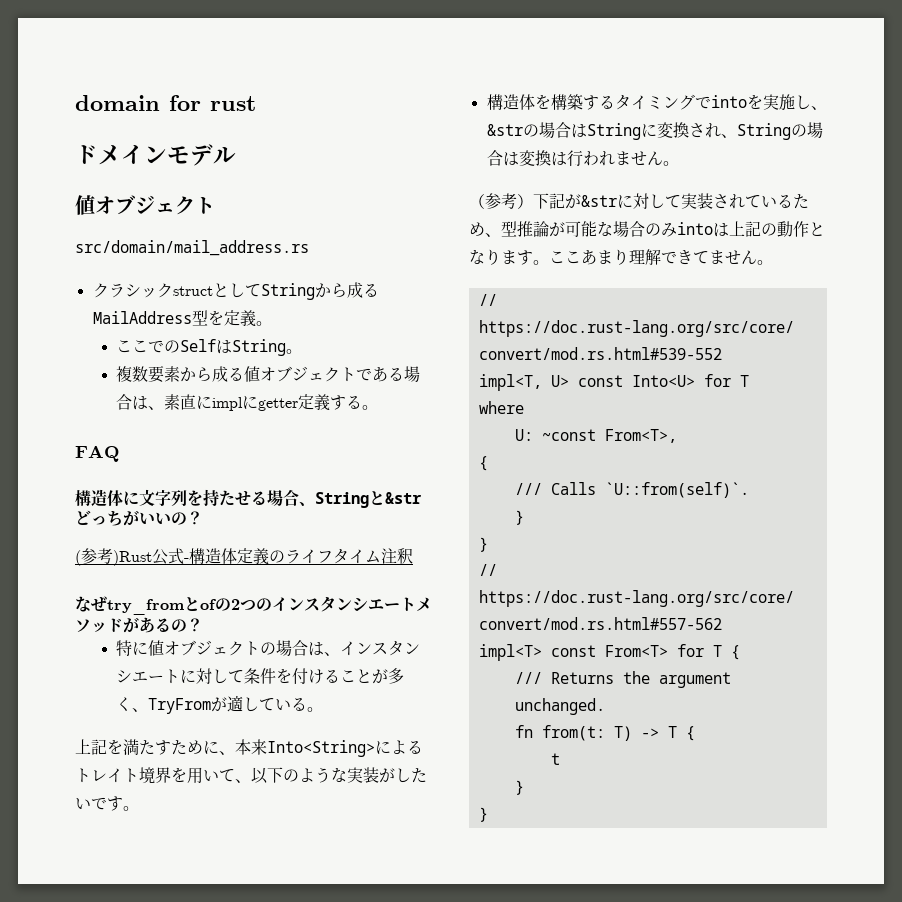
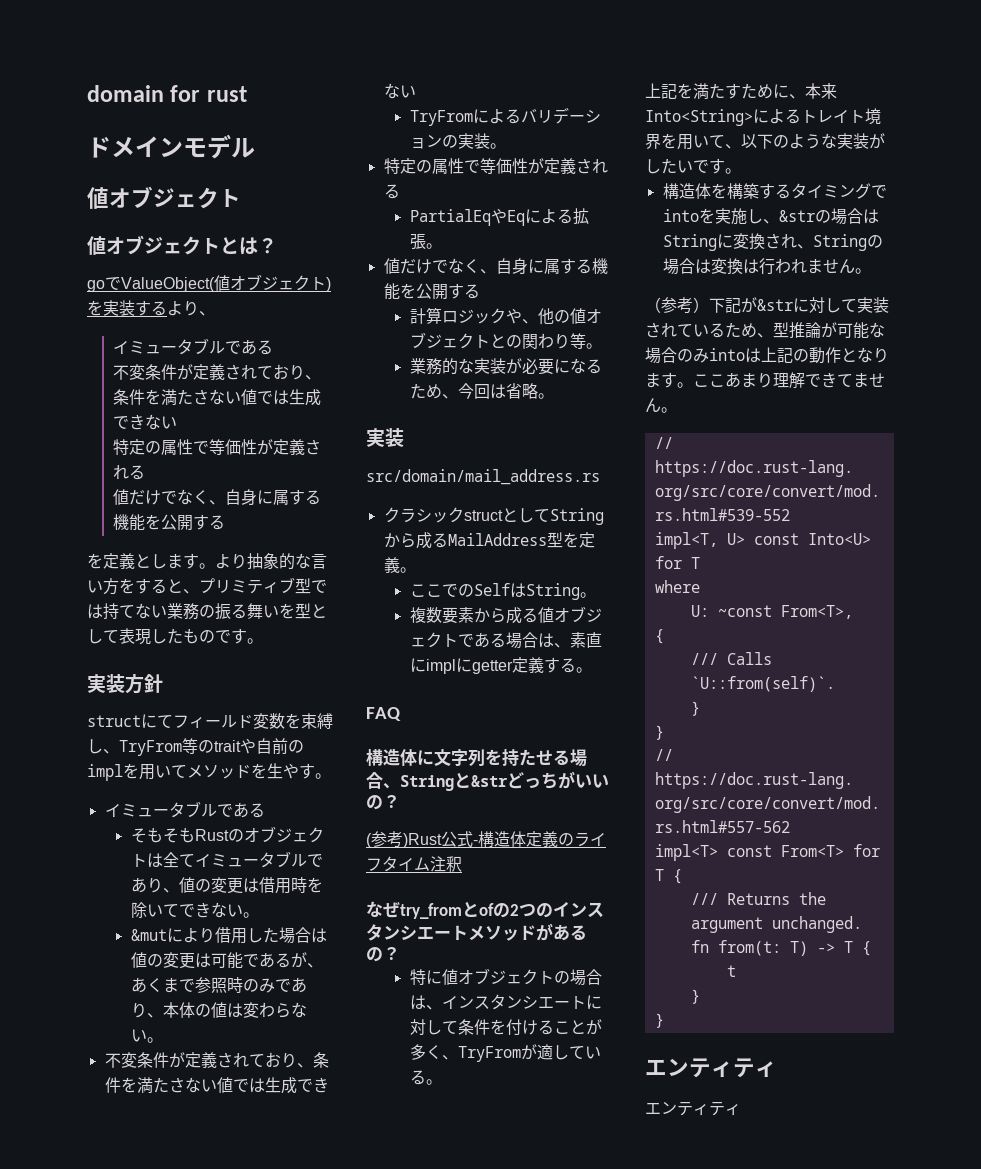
(215, 205) none -> [87,235,277,255] [87,274,331,292] [87,300,215,316] [112,338,273,355] [112,364,321,380] [112,389,321,406] [112,414,177,430] [112,439,321,455] [112,465,145,480] [112,489,321,506] [112,514,225,531] [87,553,327,570] [87,577,327,595] [87,603,327,620] [87,628,263,645] [87,673,163,694] [87,713,333,729] [87,738,304,756] [87,763,331,781] [104,801,265,818] [130,826,324,843] [130,851,323,868] [130,877,323,894] [130,902,259,918] [130,927,327,944] [130,952,323,969] [130,977,307,993] [130,1002,307,1018] [130,1029,163,1043] [104,1052,329,1068] [104,1077,329,1094] [383,83,416,99] [409,107,601,126] [409,133,506,149] [383,158,608,174] [383,184,400,199] [409,208,589,226] [409,233,442,250] [383,258,608,275] [383,283,480,300] [409,307,602,325] [409,332,602,349] [409,358,602,375] [409,383,554,399] [366,428,404,447] // 値オブジェクトとは？ // goでValueObject(値オブジェクト)を実装するより、 // イミュータブルである // 不変条件が定義されており、条件を満たさない値では生成できない // 特定の属性で等価性が定義される // 値だけでなく、自身に属する機能を公開する // を定義とします。より抽象的な言い方をすると、プリミティブ型では持てない業務の振る舞いを型として表現したものです。 // 実装方針 // structにてフィールド変数を束縛し、TryFrom等のtraitや自前のimplを用いてメソッドを生やす。 // イミュータブルである // そもそもRustのオブジェクトは全てイミュータブルであり、値の変更は借用時を除いてできない。 // &mutにより借用した場合は値の変更は可能であるが、あくまで参照時のみであり、本体の値は変わらない。 // 不変条件が定義されており、条件を満たさない値では生成できない // TryFromによるバリデーションの実装。 // 特定の属性で等価性が定義される // PartialEqやEqによる拡張。 // 値だけでなく、自身に属する機能を公開する // 計算ロジックや、他の値オブジェクトとの関わり等。 // 業務的な実装が必要になるため、今回は省略。 // 実装
(488, 814) none -> [645,1058,777,1078] [645,1101,741,1116] // エンティティ // エンティティ

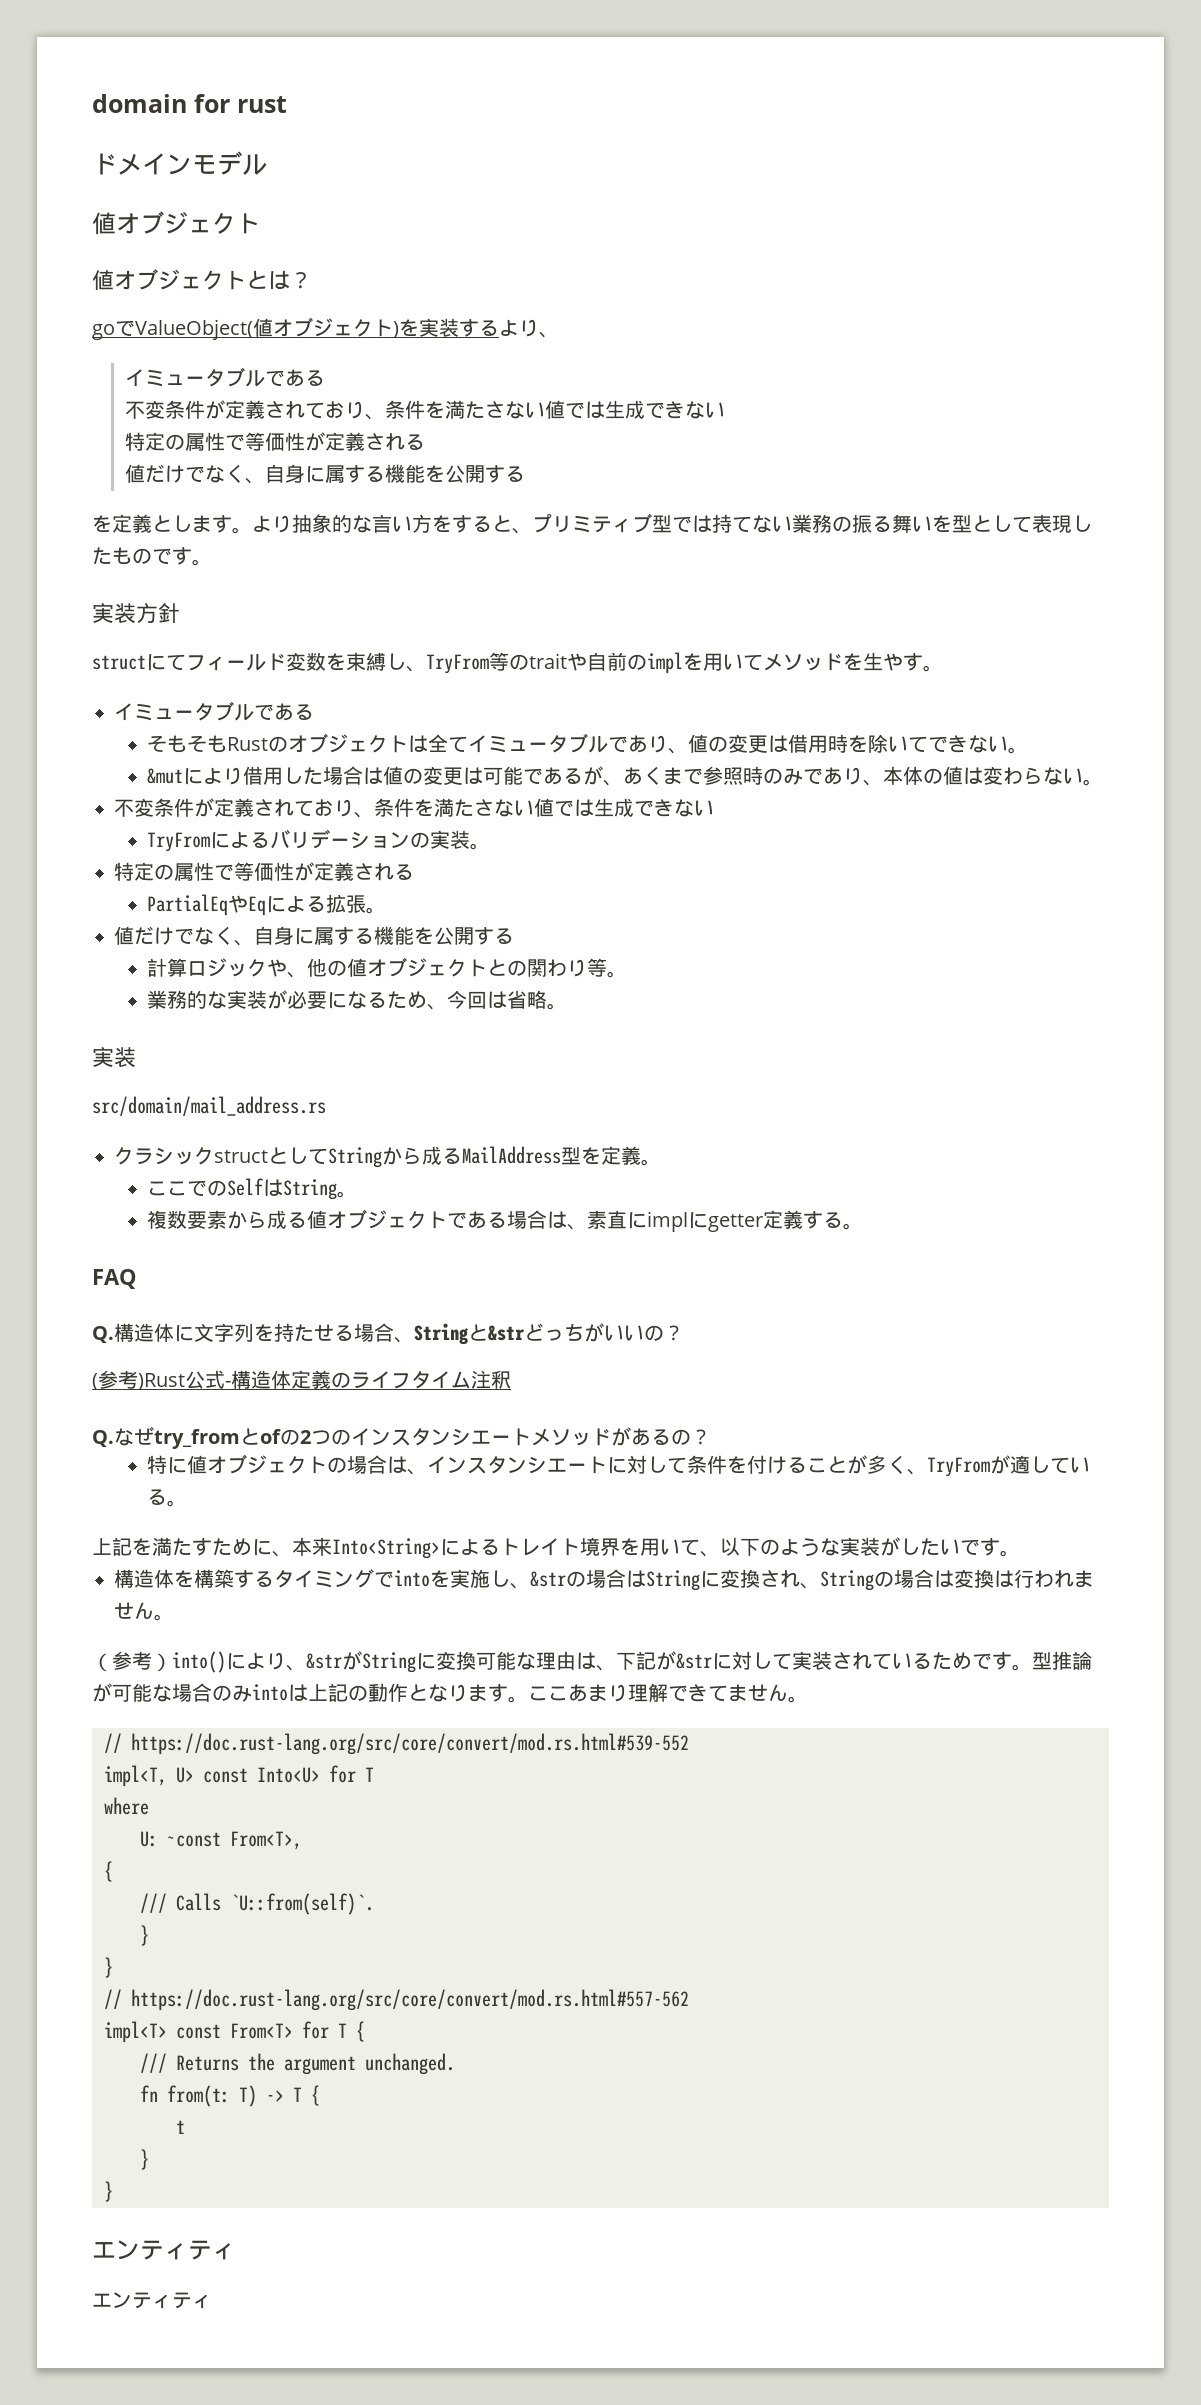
(401, 714) none -> [92,1326,114,1343] Q.
(462, 864) none -> [92,1430,114,1447] Q.
(709, 305) none -> [172,1651,616,1673] into()により、&strがStringに変換可能な理由は、
[757,333,773,338] 、 -> [972,1652,1032,1671] です。

